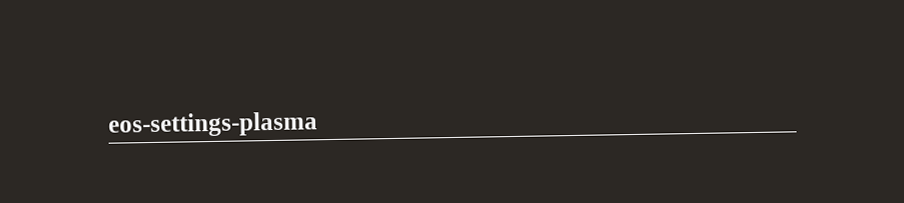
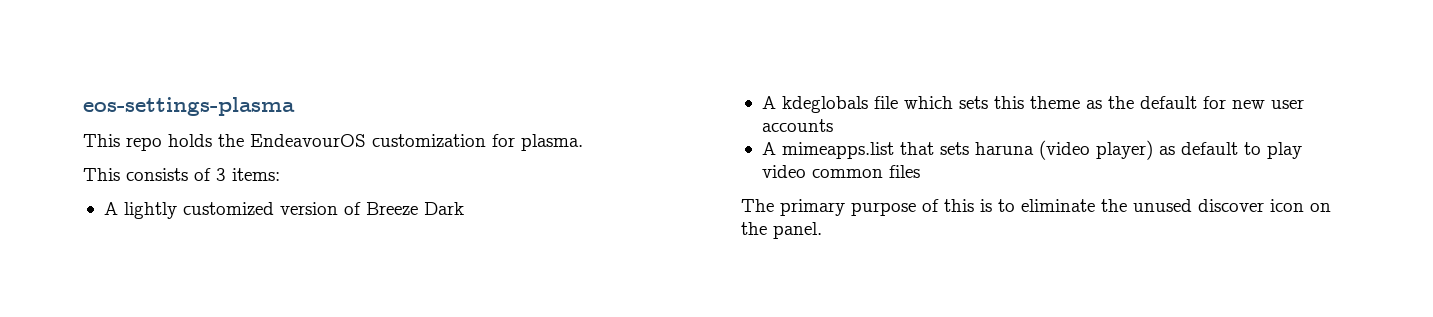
(318, 124) none -> [83,134,583,151] [83,168,280,181] [103,202,464,219] [761,96,1304,113] [761,119,833,132] [761,140,1302,160] [761,165,920,178] [741,199,1331,216] [741,222,822,239] // This repo holds the EndeavourOS customization for plasma. // This consists of 3 items: // A lightly customized version of Breeze Dark // A kdeglobals file which sets this theme as the default for new user accounts // A mimeapps.list that sets haruna (video player) as default to play video common files // The primary purpose of this is to eliminate the unused discover icon on the panel.

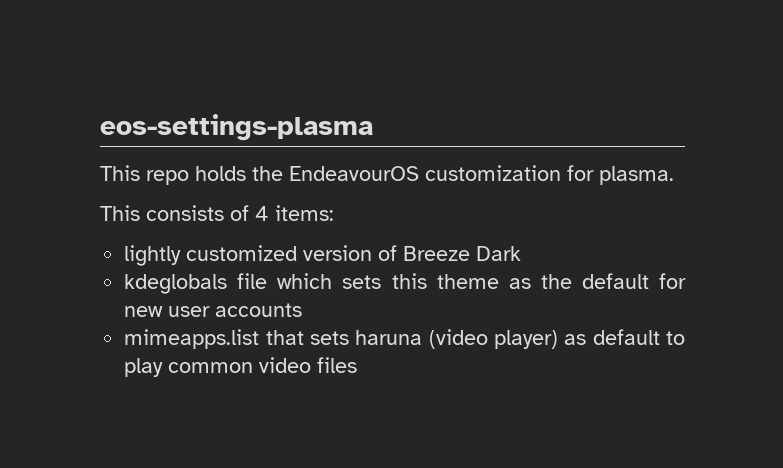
[216,168,226,181] 3 -> [255,206,269,221] 4
[103,202,118,215] A -> (334, 213) none
[761,96,776,109] A -> (522, 253) none
[761,142,776,155] A -> (303, 310) none
[761,165,883,178] video common -> [168,357,312,373] common video
[741,199,1331,216] [741,222,822,239] // The primary purpose of this is to eliminate the unused discover icon on the panel. -> (358, 365) none

